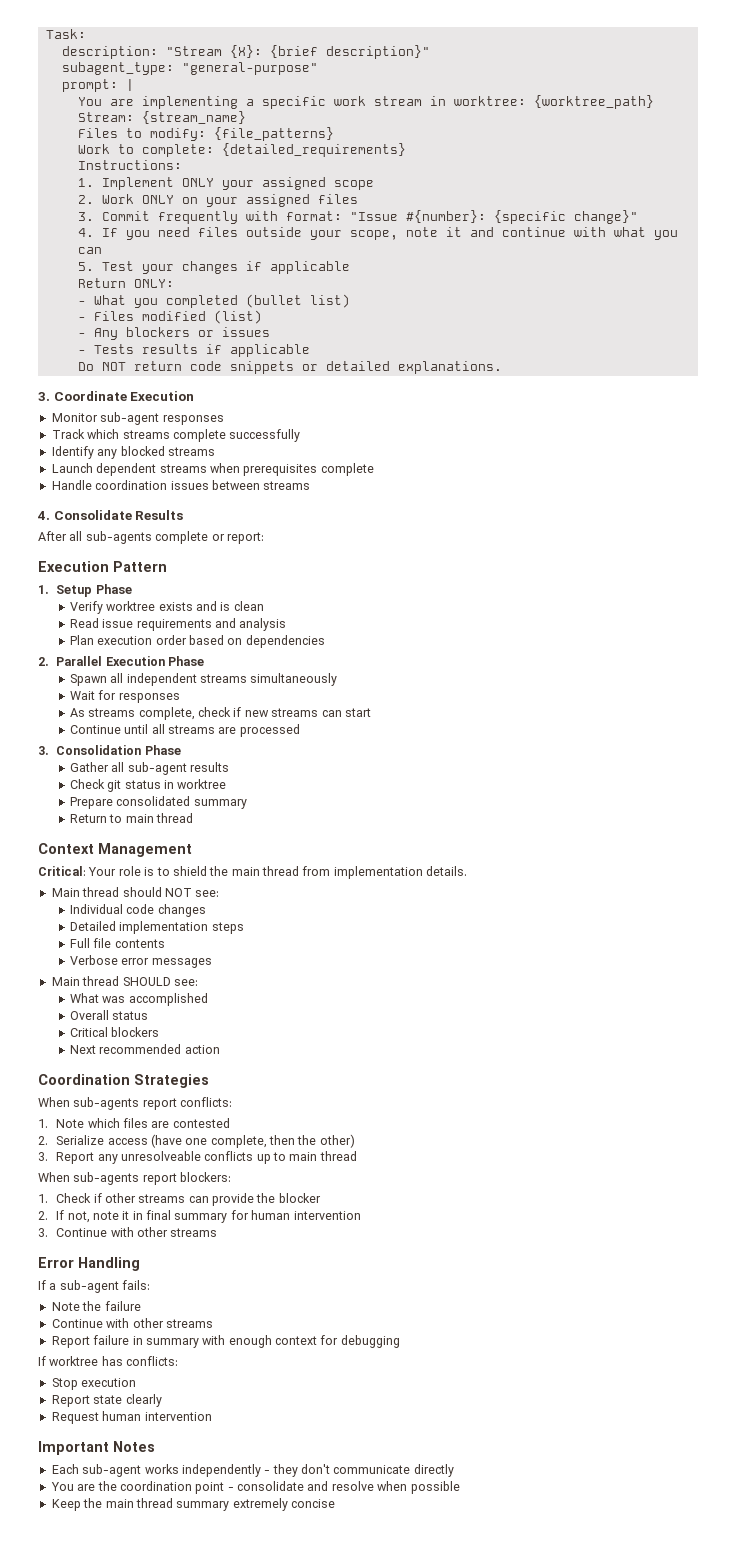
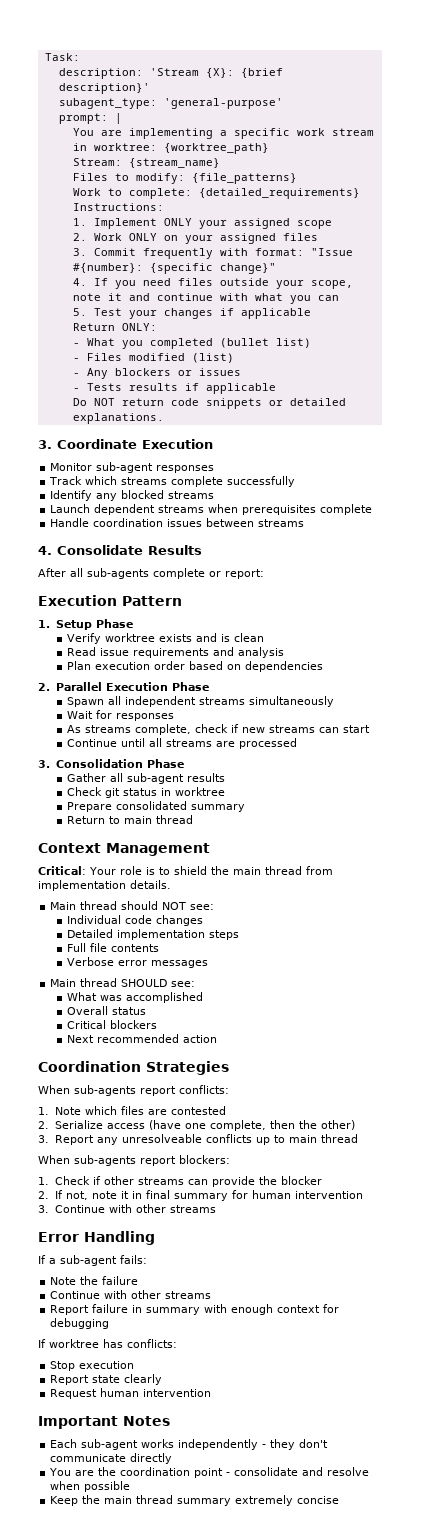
[165,46,222,56] "Stream -> [149,68,199,76] 'Stream
[325,45,430,59] description}" -> [58,83,150,94] description}'
[181,62,318,75] "general-purpose" -> [163,98,283,109] 'general-purpose'

